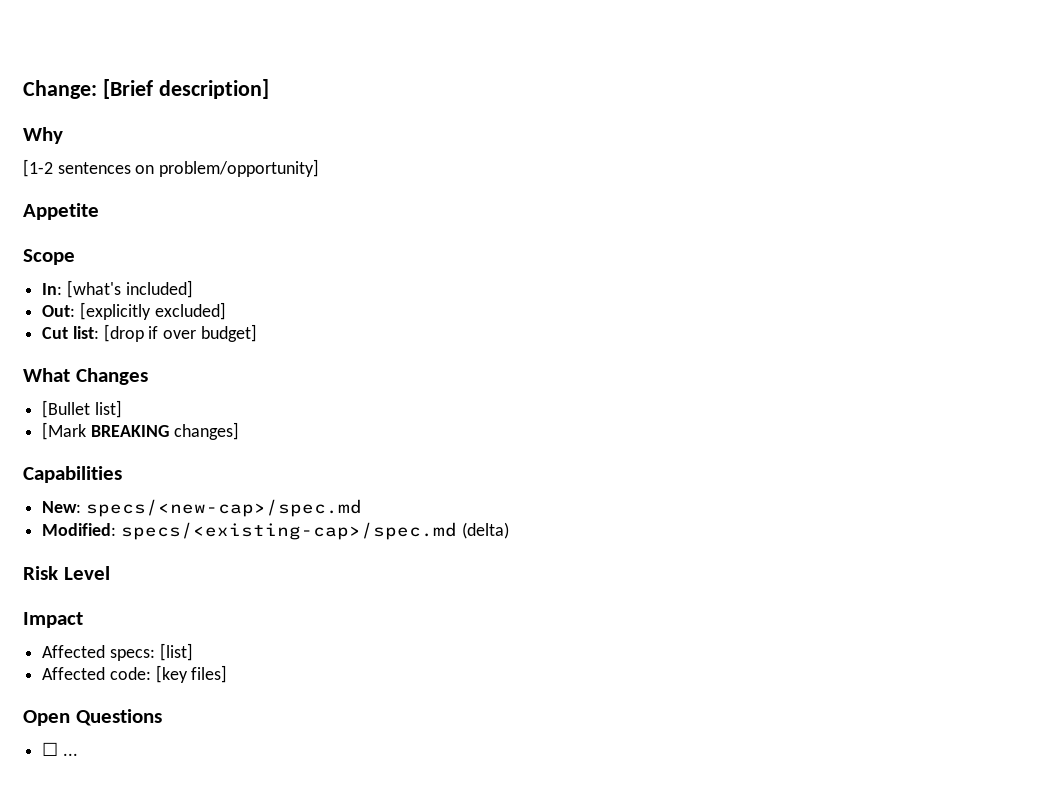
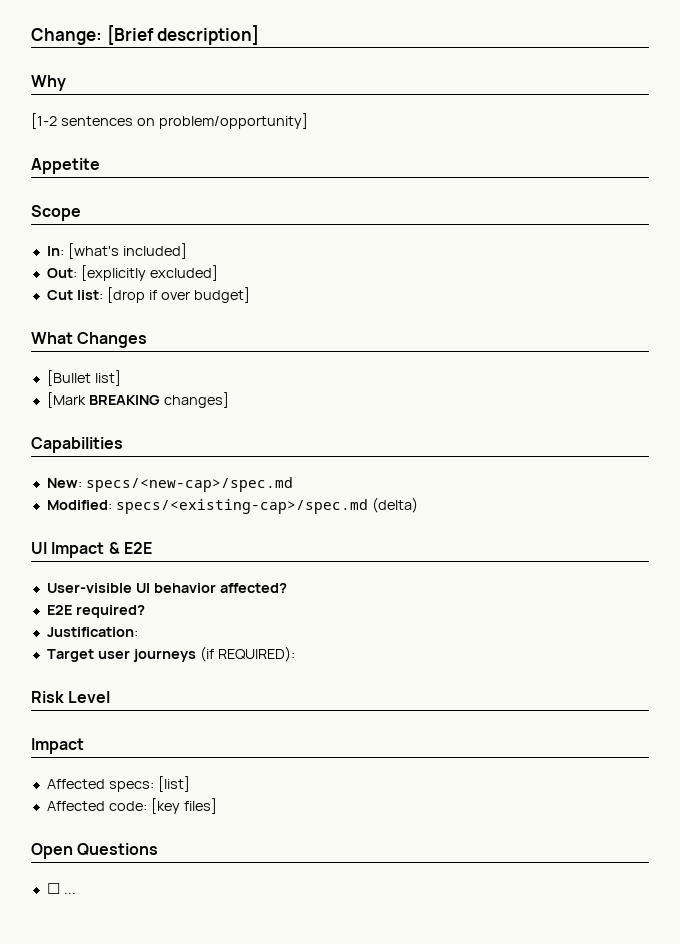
(509, 530) none -> [31,542,152,558] [46,583,287,593] [46,605,145,618] [46,627,138,637] [46,646,295,662] // UI Impact & E2E // User-visible UI behavior affected? // E2E required? // Justification: // Target user journeys (if REQUIRED):

